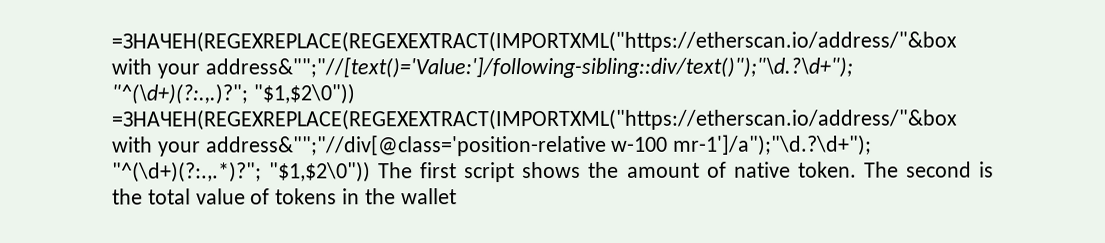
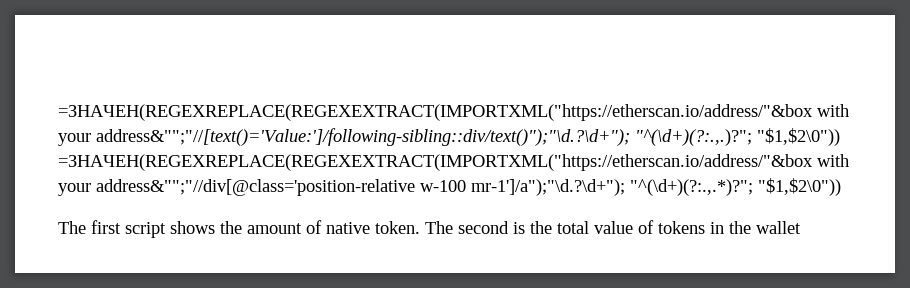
(372, 172) none -> (841, 187) //

